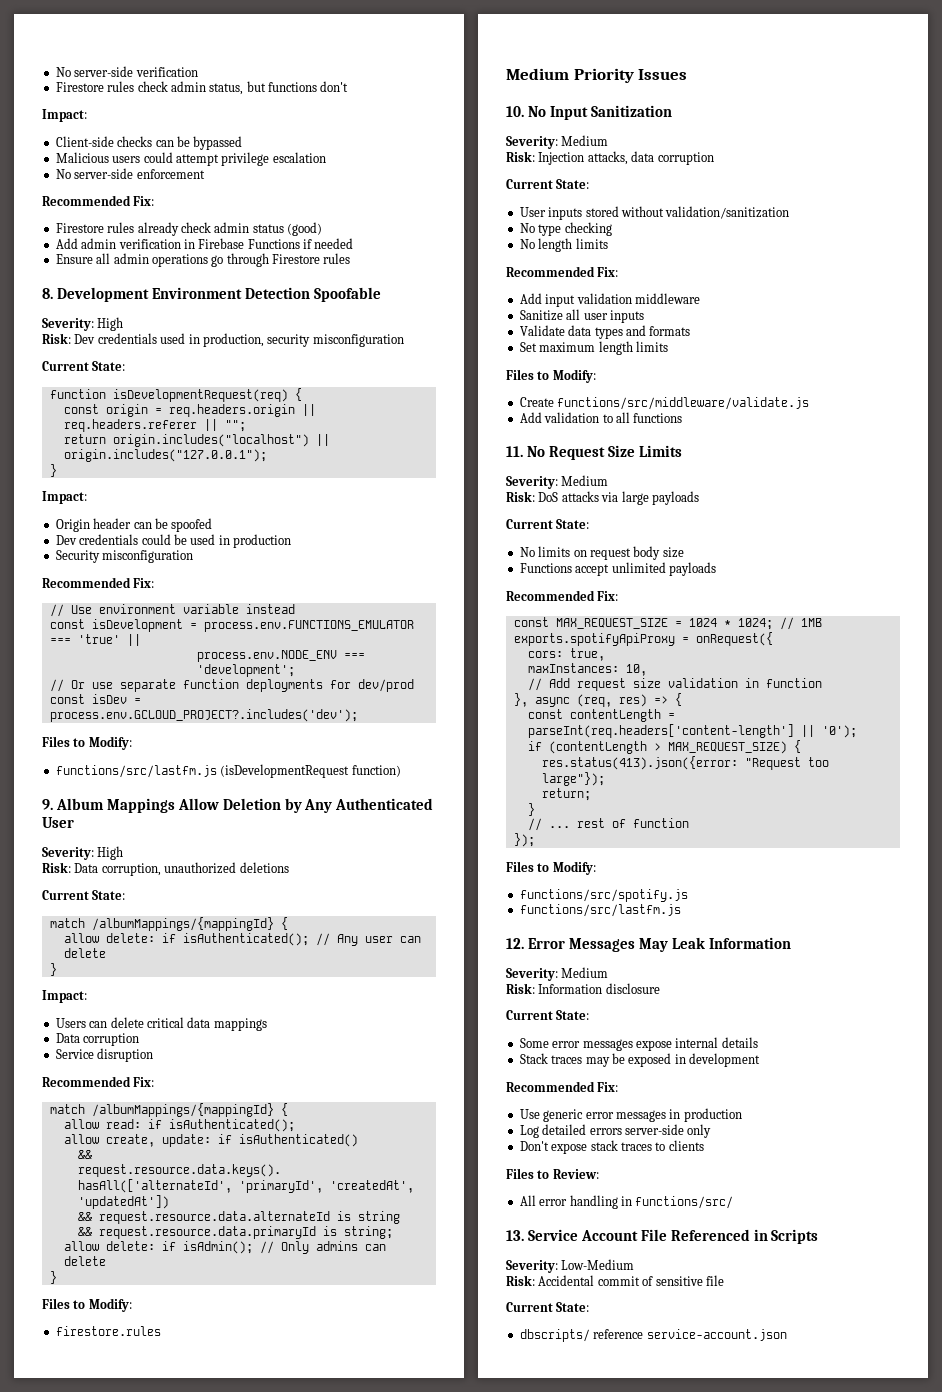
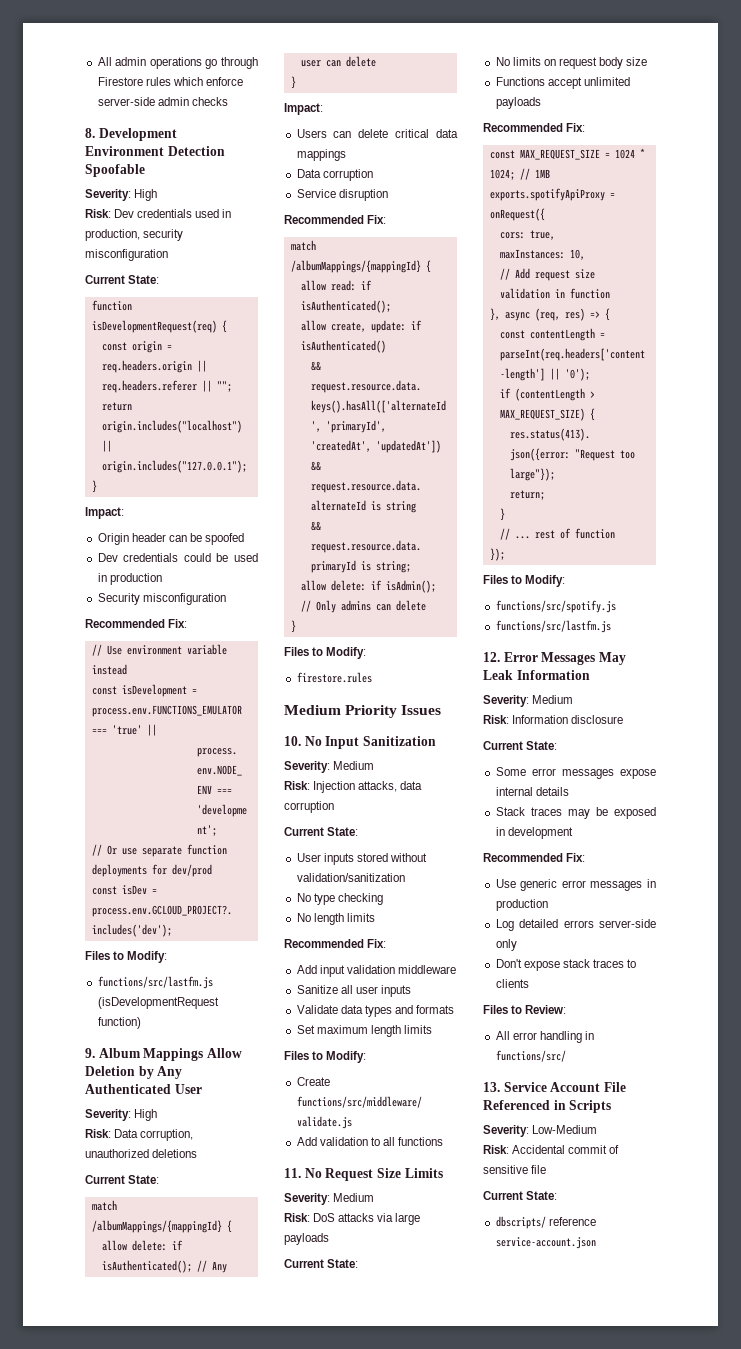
[55,66,198,77] [55,81,349,95] [42,109,87,122] [55,136,243,150] [55,152,326,166] [55,168,205,179] [42,195,155,206] [55,222,322,236] [55,238,354,249] [55,253,111,264] No server-side verification // Firestore rules check admin status, but functions don't // Impact: // Client-side checks can be bypassed // Malicious users could attempt privilege escalation // No server-side enforcement // Recommended Fix: // Firestore rules already check admin status (good) // Add admin verification in Firebase Functions if needed // Ensure all -> [97,57,112,66] All
(351, 258) none -> [172,77,243,86] [97,97,228,106] which enforce server-side admin checks

